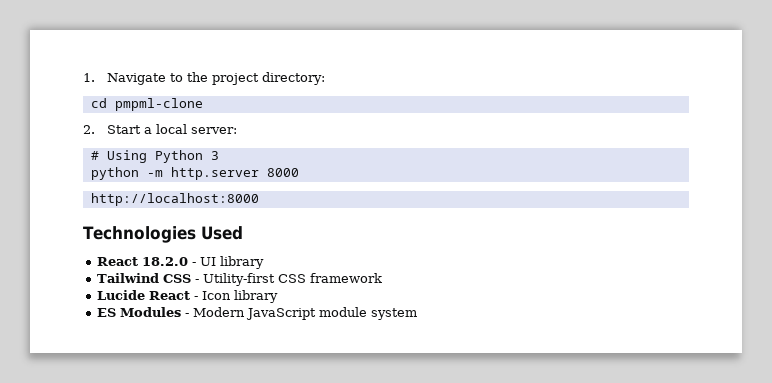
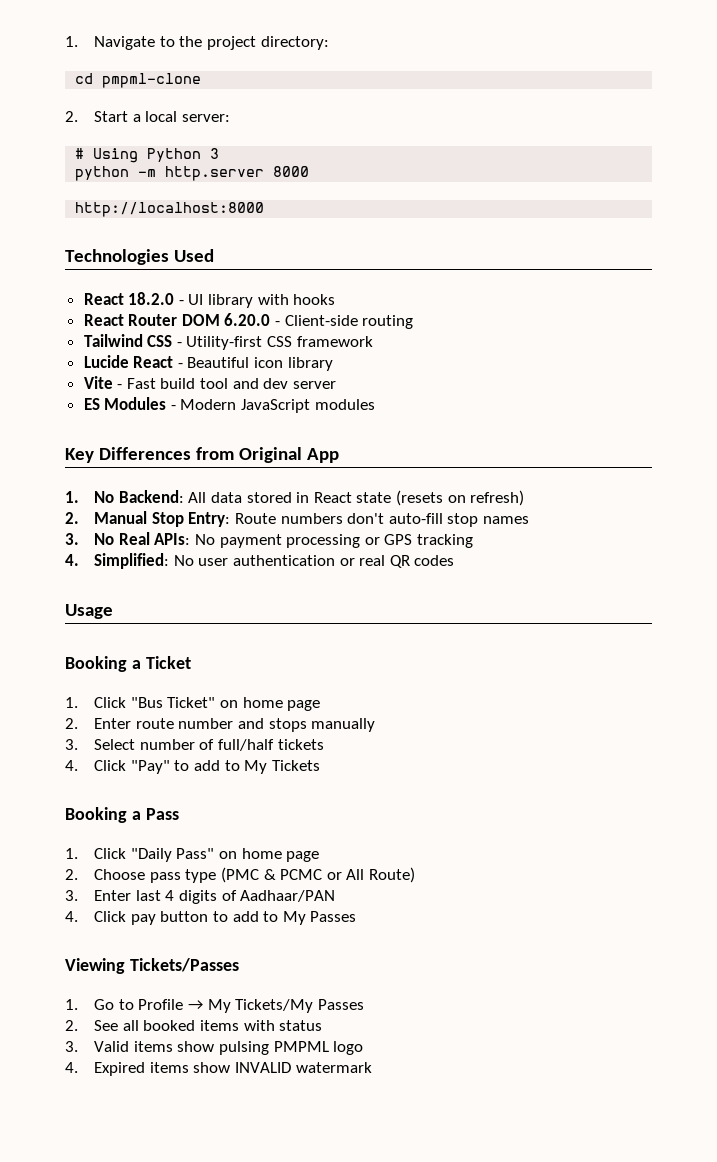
(265, 262) none -> [257,294,336,305] [83,313,414,329] with hooks // React Router DOM 6.20.0 - Client-side routing
[202,290,279,303] Icon library -> [187,357,333,371] [83,376,336,389] Beautiful icon library // Vite - Fast build tool and dev server
[319,307,418,320] module system -> [314,399,375,410] [65,447,339,463] [65,490,525,506] [65,511,529,527] [65,532,473,548] [65,553,455,569] [65,604,113,619] [65,656,191,672] [65,697,321,711] [65,718,376,732] [65,739,324,751] [65,760,320,774] [65,807,179,823] [65,848,320,862] [65,867,415,883] [65,890,336,904] [65,911,357,925] [65,958,239,974] [65,999,364,1013] [65,1020,323,1031] [65,1041,364,1055] [65,1062,372,1076] modules // Key Differences from Original App // 1. No Backend: All data stored in React state (resets on refresh) // 2. Manual Stop Entry: Route numbers don't auto-fill stop names // 3. No Real APIs: No payment processing or GPS tracking // 4. Simplified: No user authentication or real QR codes // Usage // Booking a Ticket // 1. Click "Bus Ticket" on home page // 2. Enter route number and stops manually // 3. Select number of full/half tickets // 4. Click "Pay" to add to My Tickets // Booking a Pass // 1. Click "Daily Pass" on home page // 2. Choose pass type (PMC & PCMC or All Route) // 3. Enter last 4 digits of Aadhaar/PAN // 4. Click pay button to add to My Passes // Viewing Tickets/Passes // 1. Go to Profile → My Tickets/My Passes // 2. See all booked items with status // 3. Valid items show pulsing PMPML logo // 4. Expired items show INVALID watermark

